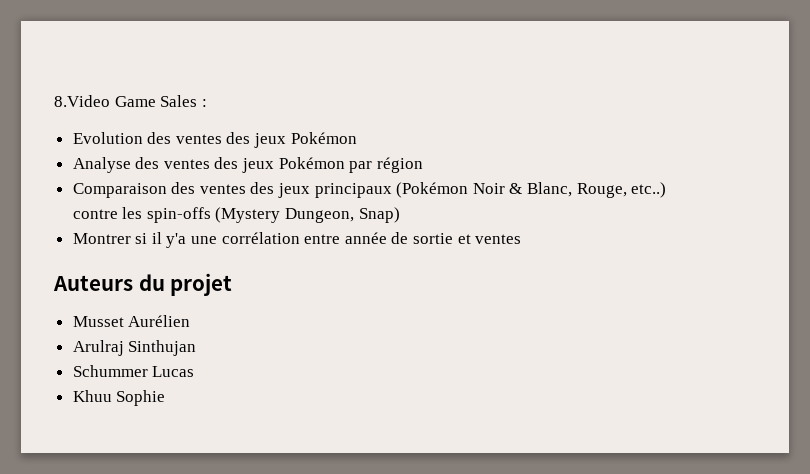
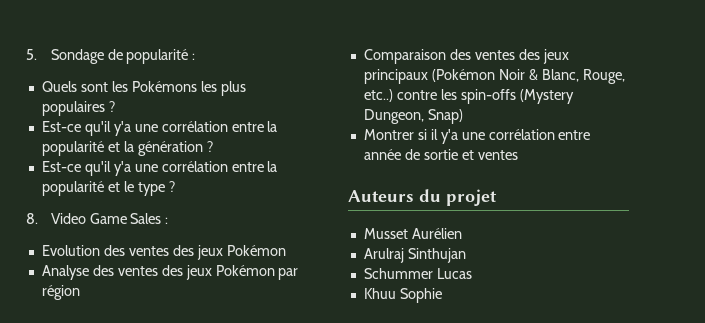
[54,95,110,107] 8.Video -> [26,49,196,64] [41,81,246,96] [41,101,115,116] [41,121,278,136] [41,141,213,156] [41,161,278,176] [41,181,175,196] [26,213,86,224] 5. Sondage de popularité : // Quels sont les Pokémons les plus populaires ? // Est-ce qu'il y'a une corrélation entre la popularité et la génération ? // Est-ce qu'il y'a une corrélation entre la popularité et le type ? // 8. Video

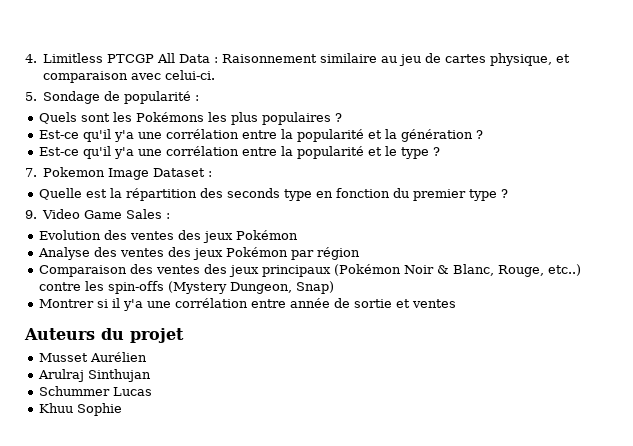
(26, 54) none -> [25,53,571,66] [43,70,216,83] 4. Limitless PTCGP All Data : Raisonnement similaire au jeu de cartes physique, et comparaison avec celui-ci. //
[26,213,38,224] 8. -> [25,167,213,180] [38,188,508,201] [25,210,37,219] 7. Pokemon Image Dataset : // Quelle est la répartition des seconds type en fonction du premier type ? // 9.

